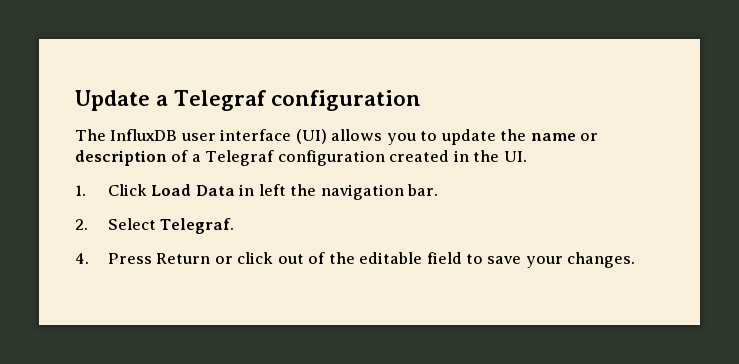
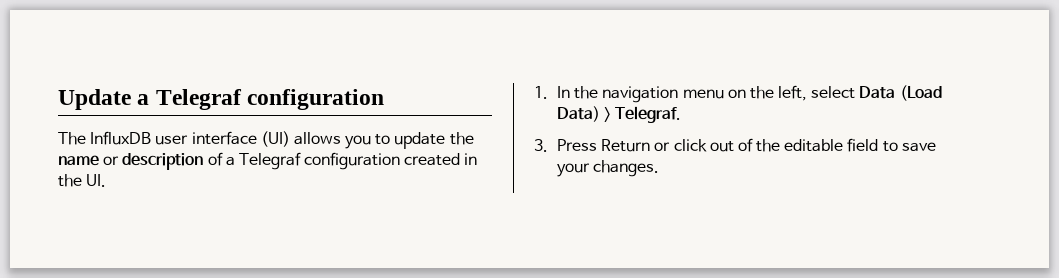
[107,184,439,200] [75,218,156,230] Click Load Data in left the navigation bar. // 2. Select -> [556,85,942,103] [556,106,612,122] In the navigation menu on the left, select Data (Load Data) >
[75,253,89,264] 4. -> [534,139,548,152] 3.

